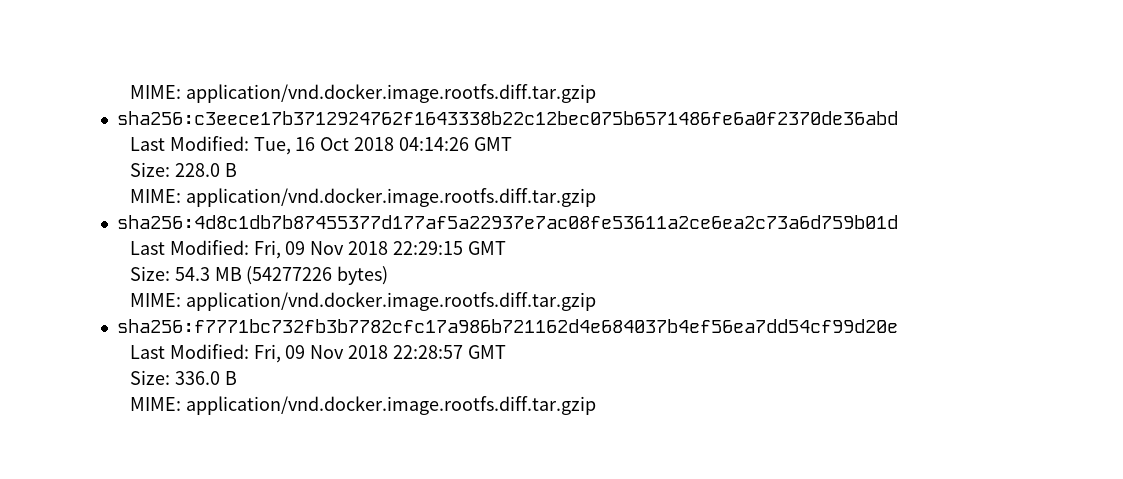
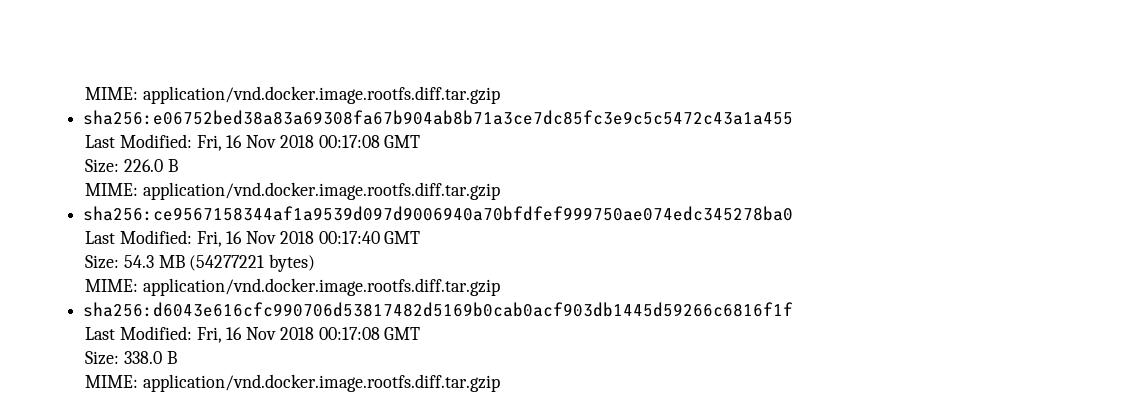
[129,84,596,103] [117,111,899,125] [129,136,512,155] [129,162,220,177] MIME: application/vnd.docker.image.rootfs.diff.tar.gzip // sha256:c3eece17b3712924762f1643338b22c12bec075b6571486fe6a0f2370de36abd // Last Modified: Tue, 16 Oct 2018 04:14:26 GMT // Size: 228.0 -> [85,86,501,104] [83,110,794,125] [85,134,421,151] [85,159,164,173] MIME: application/vnd.docker.image.rootfs.diff.tar.gzip // sha256:e06752bed38a83a69308fa67b904ab8b71a3ce7dc85fc3e9c5c5472c43a1a455 // Last Modified: Fri, 16 Nov 2018 00:17:08 GMT // Size: 226.0
[117,215,899,229] [129,240,464,259] sha256:4d8c1db7b87455377d177af5a22937e7ac08fe53611a2ce6ea2c73a6d759b01d // Last Modified: Fri, 09 Nov 2018 22:29:15 -> [83,206,794,221] [85,230,380,247] sha256:ce9567158344af1a9539d097d9006940a70bfdfef999750ae074edc345278ba0 // Last Modified: Fri, 16 Nov 2018 00:17:40
[246,266,333,285] (54277226 -> [189,255,265,271] (54277221
[117,319,899,333] [129,344,506,363] [129,370,220,385] sha256:f7771bc732fb3b7782cfc17a986b721162d4e684037b4ef56ea7dd54cf99d20e // Last Modified: Fri, 09 Nov 2018 22:28:57 GMT // Size: 336.0 -> [83,302,794,317] [85,326,421,343] [85,351,163,365] sha256:d6043e616cfc990706d53817482d5169b0cab0acf903db1445d59266c6816f1f // Last Modified: Fri, 16 Nov 2018 00:17:08 GMT // Size: 338.0

